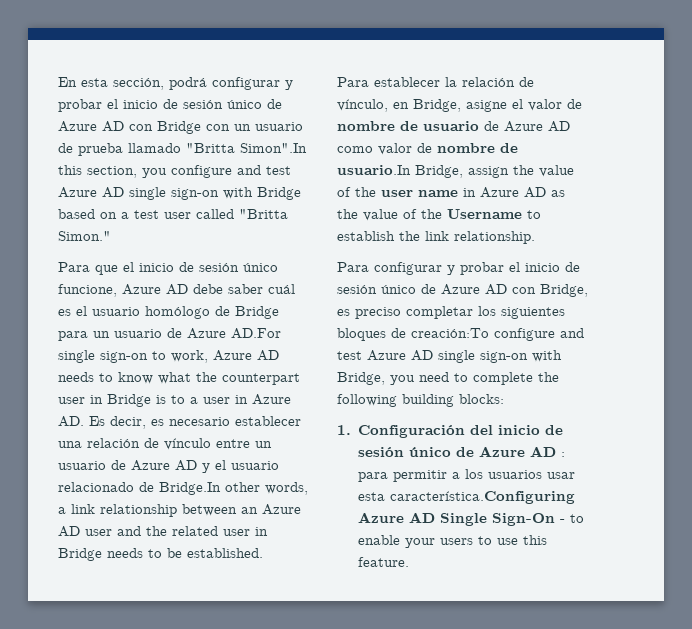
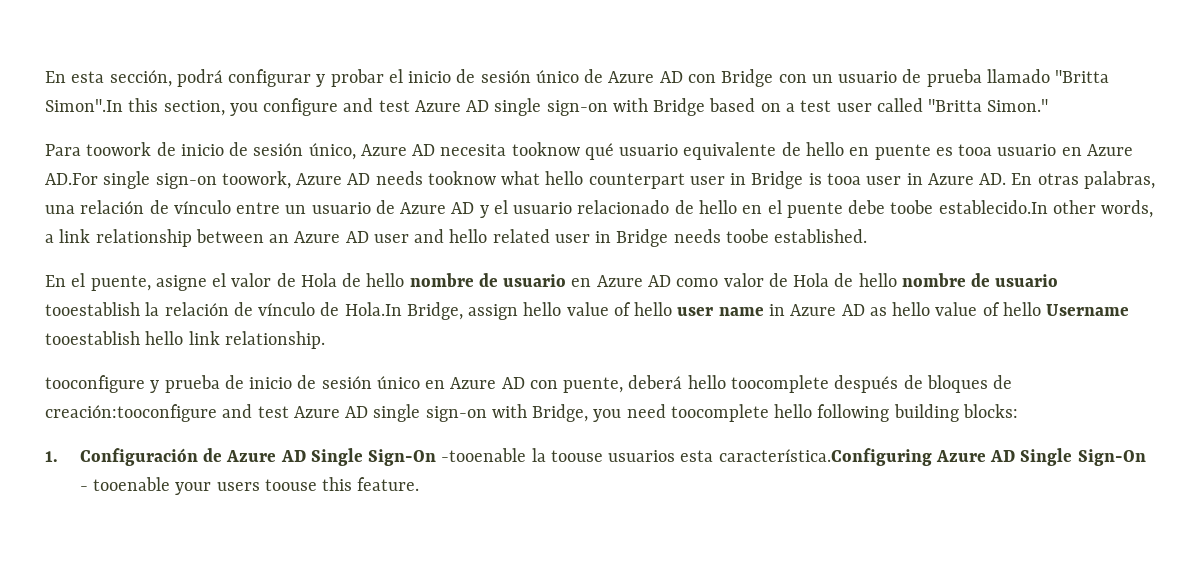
[95,262,278,275] [58,284,295,297] [58,306,279,319] [58,328,182,341] que el inicio de sesión único funcione, Azure AD debe saber cuál es el usuario homólogo de Bridge para un usuario de -> [86,142,1082,160] toowork de inicio de sesión único, Azure AD necesita tooknow qué usuario equivalente de hello en puente es tooa usuario en
[152,350,208,363] to work, -> [221,171,291,189] toowork,
[99,372,217,384] to know what the -> [427,171,584,185] tooknow what hello
[171,395,198,404] to a -> [826,173,861,185] tooa
[89,416,301,429] Es decir, es necesario establecer -> [1011,171,1155,189] En otras palabras,
[159,482,221,495] Bridge.In -> [698,200,1048,218] hello en el puente debe toobe establecido.In
[146,526,167,536] the -> [449,229,488,243] hello
[148,548,182,558] to be -> [725,229,769,243] toobe
[337,77,534,87] [337,99,461,112] Para establecer la relación de vínculo, en Bridge, -> [45,273,151,291] En el puente,
[337,121,499,131] nombre de usuario de -> [300,273,592,287] Hola de hello nombre de usuario en
[437,143,518,153] [337,165,411,175] nombre de usuario.In -> [793,273,1059,287] [45,302,402,316] Hola de hello nombre de usuario tooestablish la relación de vínculo de Hola.In
[513,165,574,177] [337,187,376,197] the value of the -> [523,302,673,316] hello value of hello
[337,209,541,221] [337,231,535,244] [337,262,580,275] [337,284,588,297] [337,306,565,319] [337,328,555,341] the value of the Username to establish the link relationship. // Para configurar y probar el inicio de sesión único de Azure AD con Bridge, es preciso completar los siguientes bloques de creación:To configure -> [892,302,1130,316] [45,331,325,349] [45,375,1013,393] [45,404,217,422] hello value of hello Username tooestablish hello link relationship. // tooconfigure y prueba de inicio de sesión único en Azure AD con puente, deberá hello toocomplete después de bloques de creación:tooconfigure
[454,372,559,385] to complete the -> [670,404,813,422] toocomplete hello
[470,425,564,435] [358,446,566,457] [358,469,576,482] del inicio de sesión único de Azure AD : para permitir a los usuarios usar -> [202,448,676,466] de Azure AD Single Sign-On -tooenable la toouse usuarios
[570,514,585,523] [358,535,519,548] to enable your users to use -> [92,477,317,495] tooenable your users toouse

